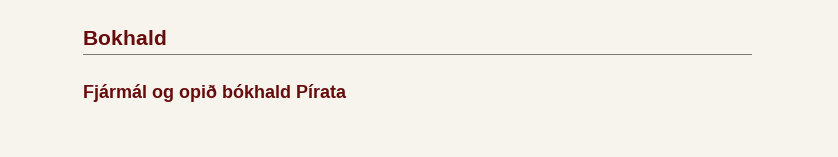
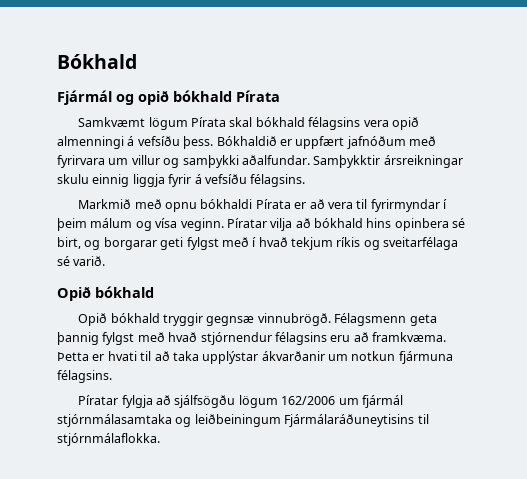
[83,30,167,45] Bokhald -> [57,54,137,69] Bókhald
(347, 91) none -> [78,117,419,130] [57,136,436,149] [57,155,463,168] [57,174,306,187] [78,199,448,212] [57,218,466,231] [57,237,459,250] [57,256,106,266] [57,286,154,301] [78,313,437,326] [57,332,446,345] [57,351,453,364] [57,370,112,383] [78,395,403,408] [57,414,429,427] [57,433,160,446] // Samkvæmt lögum Pírata skal bókhald félagsins vera opið almenningi á vefsíðu þess. Bókhaldið er uppfært jafnóðum með fyrirvara um villur og samþykki aðalfundar. Samþykktir ársreikningar skulu einnig liggja fyrir á vefsíðu félagsins. // Markmið með opnu bókhaldi Pírata er að vera til fyrirmyndar í þeim málum og vísa veginn. Píratar vilja að bókhald hins opinbera sé birt, og borgarar geti fylgst með í hvað tekjum ríkis og sveitarfélaga sé varið. // Opið bókhald // Opið bókhald tryggir gegnsæ vinnubrögð. Félagsmenn geta þannig fylgst með hvað stjórnendur félagsins eru að framkvæma. Þetta er hvati til að taka upplýstar ákvarðanir um notkun fjármuna félagsins. // Píratar fylgja að sjálfsögðu lögum 162/2006 um fjármál stjórnmálasamtaka og leiðbeiningum Fjármálaráðuneytisins til stjórnmálaflokka.

